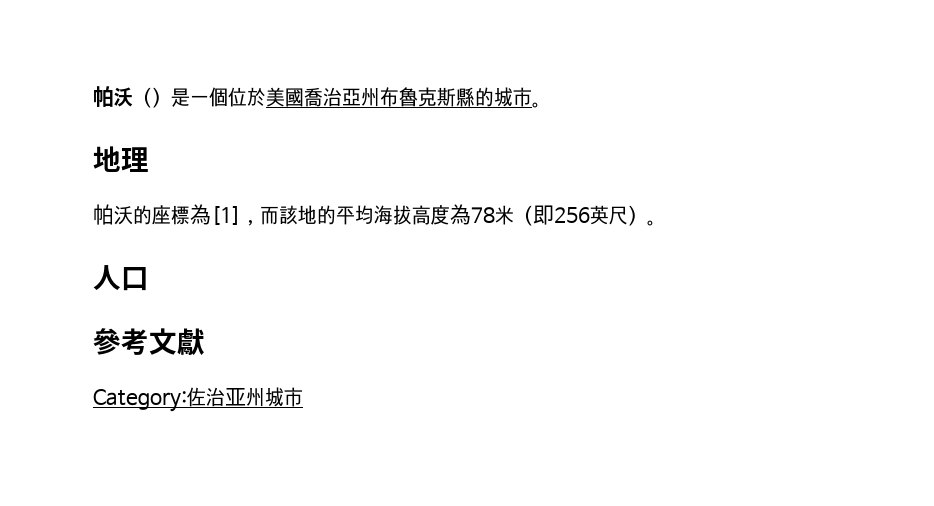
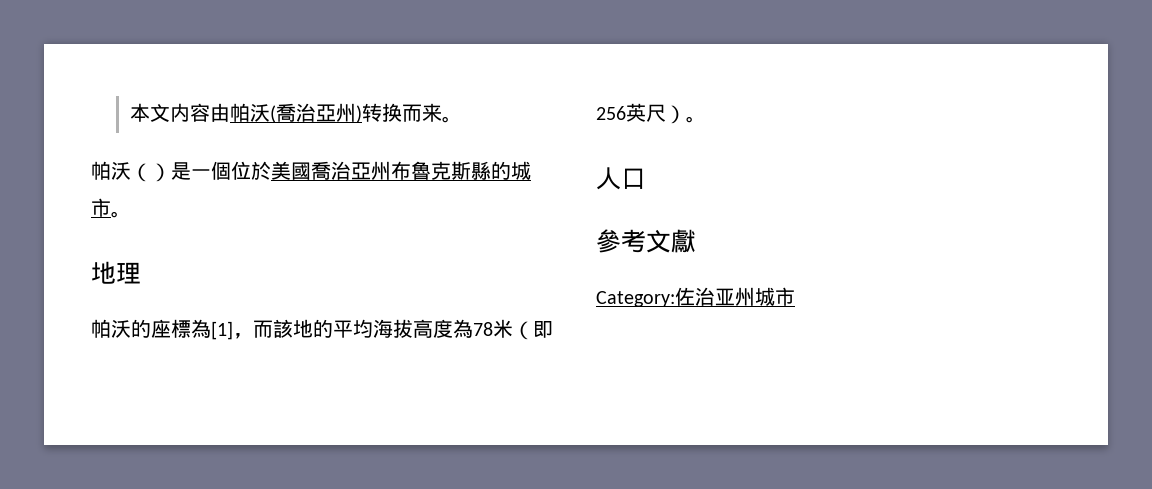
(93, 96) none -> [130,103,463,123] 本文内容由帕沃(喬治亞州)转换而来。 //

